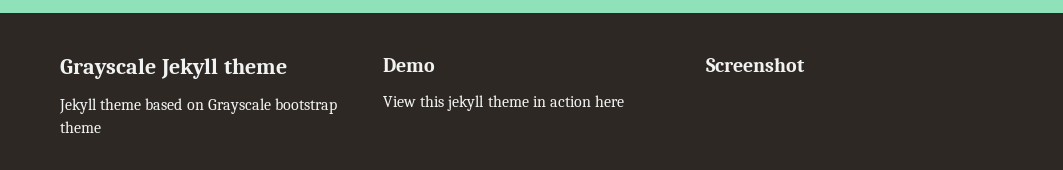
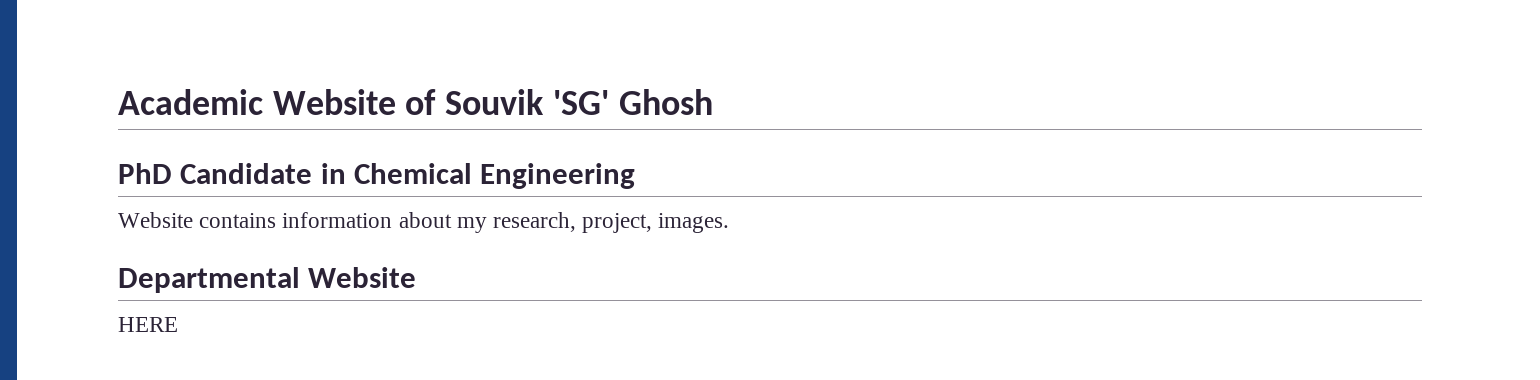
[60,58,287,79] [59,98,337,114] [60,121,101,133] [383,58,435,72] [383,95,625,111] [706,57,805,72] Grayscale Jekyll theme // Jekyll theme based on Grayscale bootstrap theme // Demo // View this jekyll theme in action here // Screenshot -> [118,89,713,115] [118,163,636,189] [118,212,730,233] [118,267,417,293] [118,317,178,332] Academic Website of Souvik 'SG' Ghosh // PhD Candidate in Chemical Engineering // Website contains information about my research, project, images. // Departmental Website // HERE

